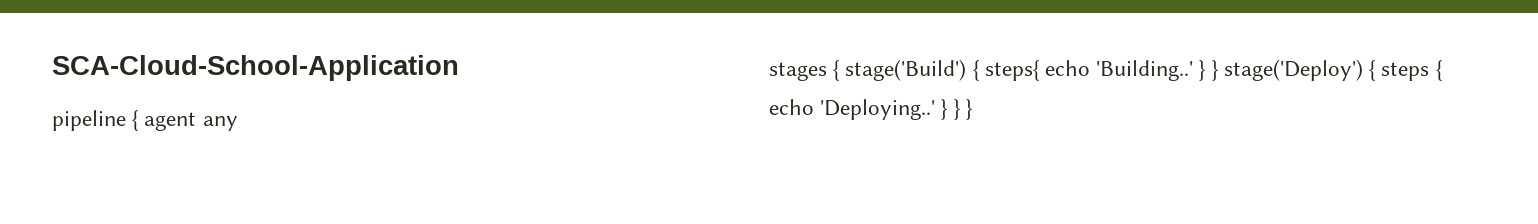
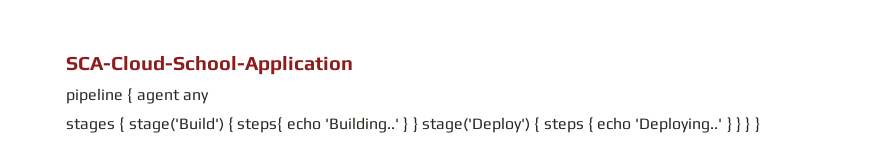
(973, 109) none -> [754,117,760,133] }

